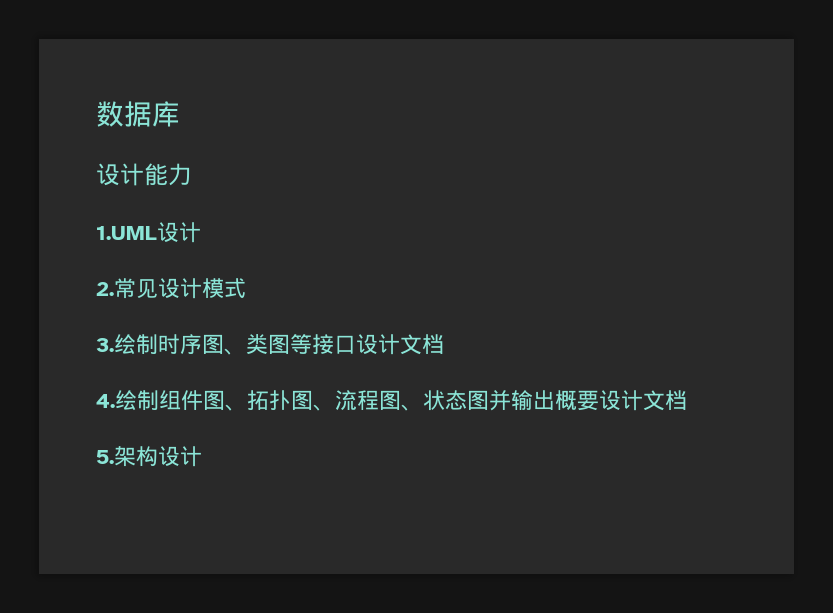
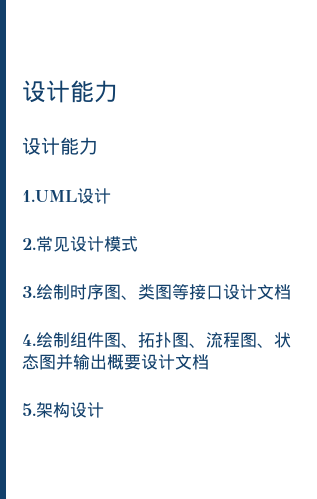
[96,101,180,127] 数据库 -> [22,80,118,103] 设计能力

